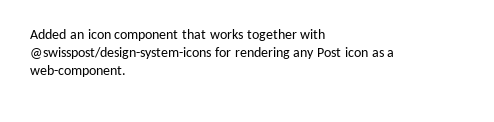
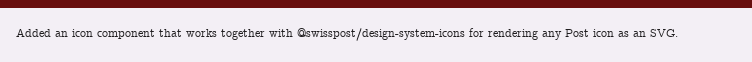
[387,50,395,57] [30,65,126,77] a web-component. -> [633,29,678,37] an SVG.

